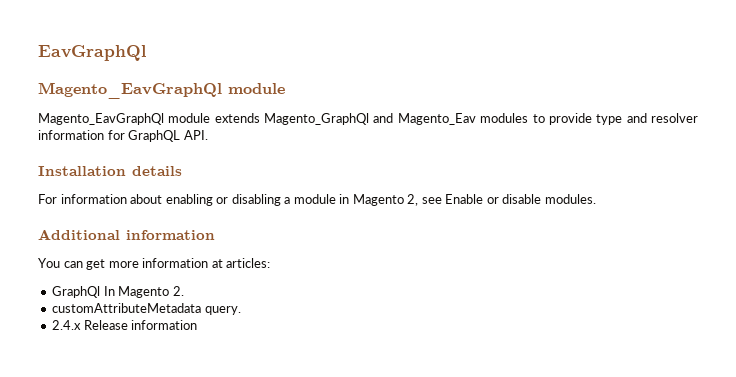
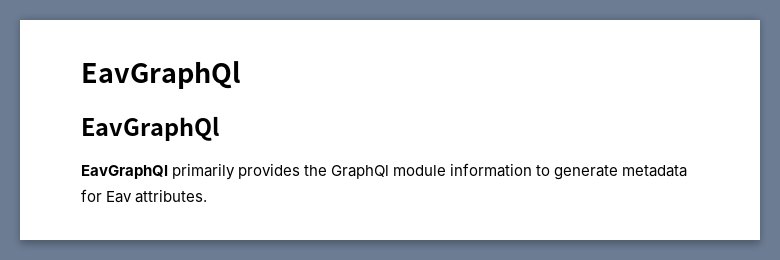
[38,45,146,61] [38,82,285,99] [38,113,699,125] [38,130,208,142] [38,166,182,176] [38,194,596,206] [38,229,215,240] [38,258,271,270] [52,286,184,298] [52,303,241,315] [52,320,198,330] EavGraphQl // Magento_EavGraphQl module // Magento_EavGraphQl module extends Magento_GraphQl and Magento_Eav modules to provide type and resolver information for GraphQL API. // Installation details // For information about enabling or disabling a module in Magento 2, see Enable or disable modules. // Additional information // You can get more information at articles: // GraphQl In Magento 2. // customAttributeMetadata query. // 2.4.x Release information -> [81,61,241,89] [81,116,219,141] [81,163,688,180] [81,189,208,203] EavGraphQl // EavGraphQl // EavGraphQl primarily provides the GraphQl module information to generate metadata for Eav attributes.

